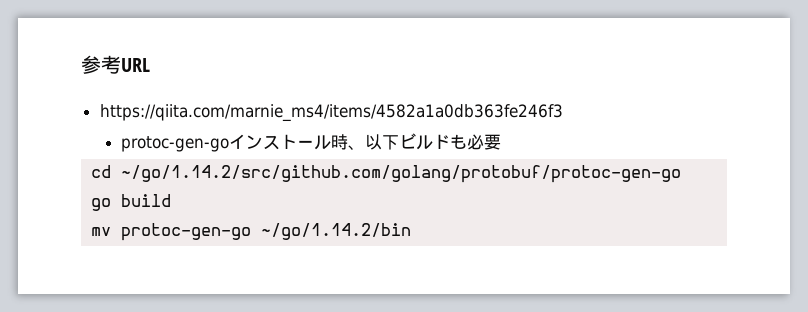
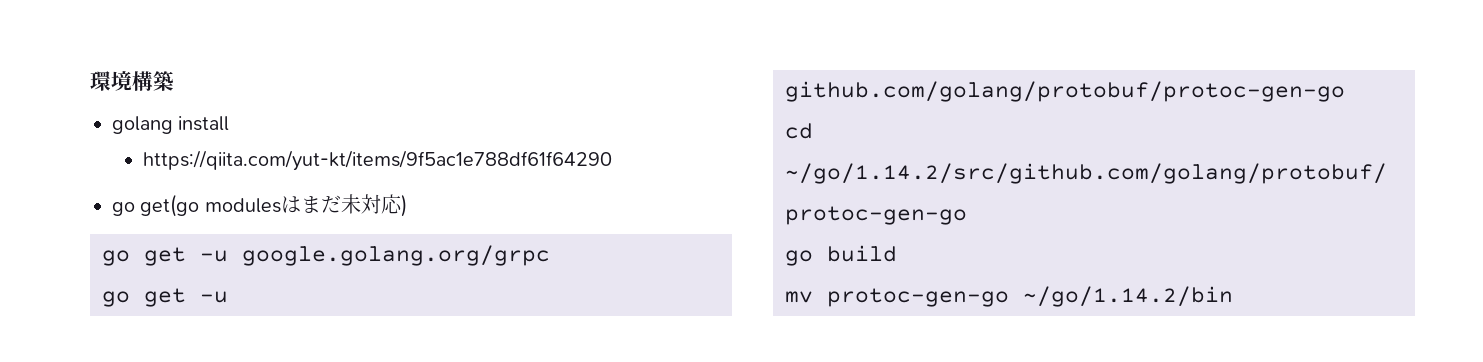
[81,55,150,74] [99,104,563,122] [121,133,502,152] 参考URL // https://qiita.com/marnie_ms4/items/4582a1a0db363fe246f3 // protoc-gen-goインストール時、以下ビルドも必要 -> [90,71,174,91] [112,116,230,134] [142,150,612,171] [112,194,407,217] [102,245,550,266] [102,288,228,307] [785,81,1345,102] 環境構築 // golang install // https://qiita.com/yut-kt/items/9f5ac1e788df61f64290 // go get(go modulesはまだ未対応) // go get -u google.golang.org/grpc // go get -u github.com/golang/protobuf/protoc-gen-go

